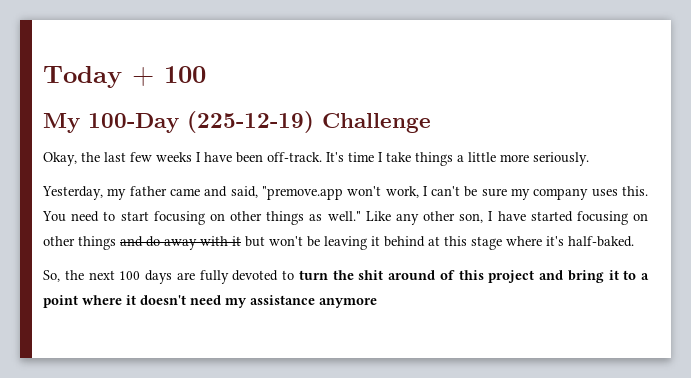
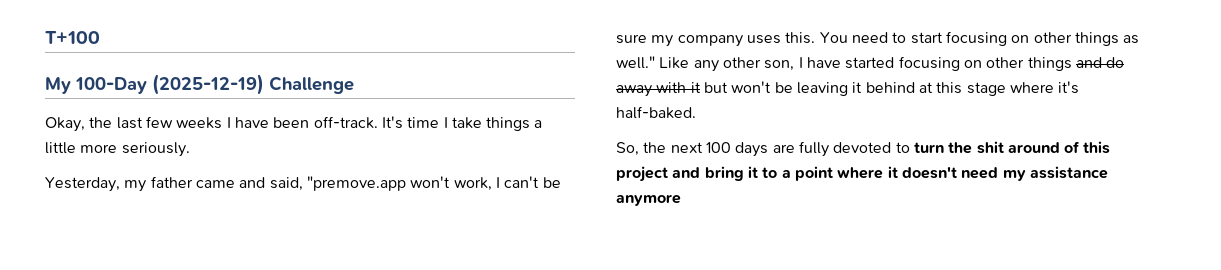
[43,66,206,88] Today + 100 -> [45,31,100,44] T+100
[187,111,314,133] (225-12-19) -> [152,74,264,95] (2025-12-19)

